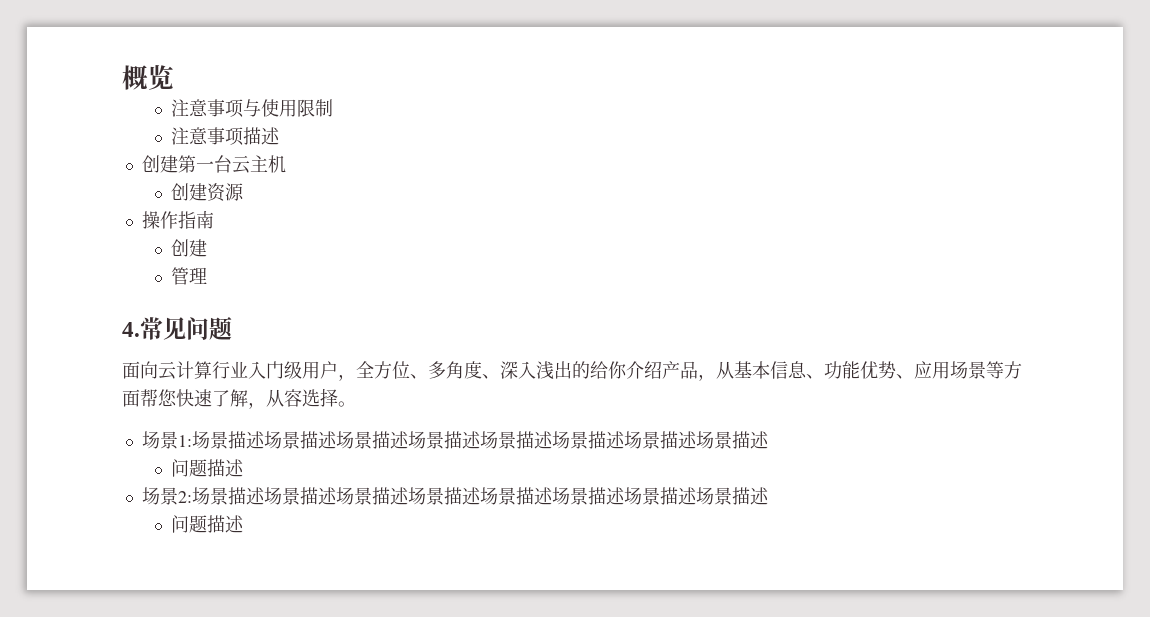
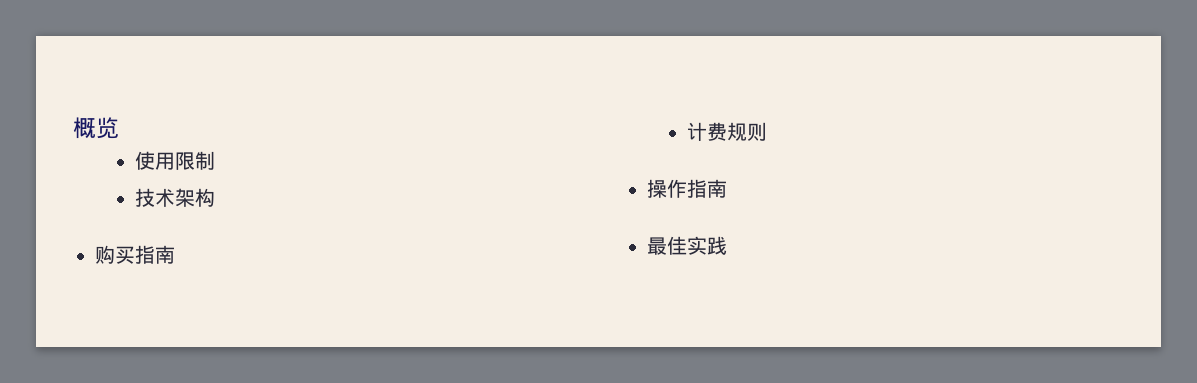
[171,99,262,118] 注意事项与 -> (119, 128) none
[171,127,281,146] [141,155,286,174] [171,183,245,202] [141,210,214,229] [171,239,208,257] [171,267,208,285] [122,316,232,340] [122,361,1022,381] [122,388,356,409] [141,431,769,449] [171,459,245,477] [141,487,769,505] [171,515,245,533] 注意事项描述 // 创建第一台云主机 // 创建资源 // 操作指南 // 创建 // 管理 // 4.常见问题 // 面向云计算行业入门级用户，全方位、多角度、深入浅出的给你介绍产品，从基本信息、功能优势、应用场景等方面帮您快速了解，从容选择。 // 场景1:场景描述场景描述场景描述场景描述场景描述场景描述场景描述场景描述 // 问题描述 // 场景2:场景描述场景描述场景描述场景描述场景描述场景描述场景描述场景描述 // 问题描述 -> [134,188,215,207] [95,245,175,264] [686,122,767,141] [647,179,727,198] [647,236,727,255] 技术架构 // 购买指南 // 计费规则 // 操作指南 // 最佳实践

